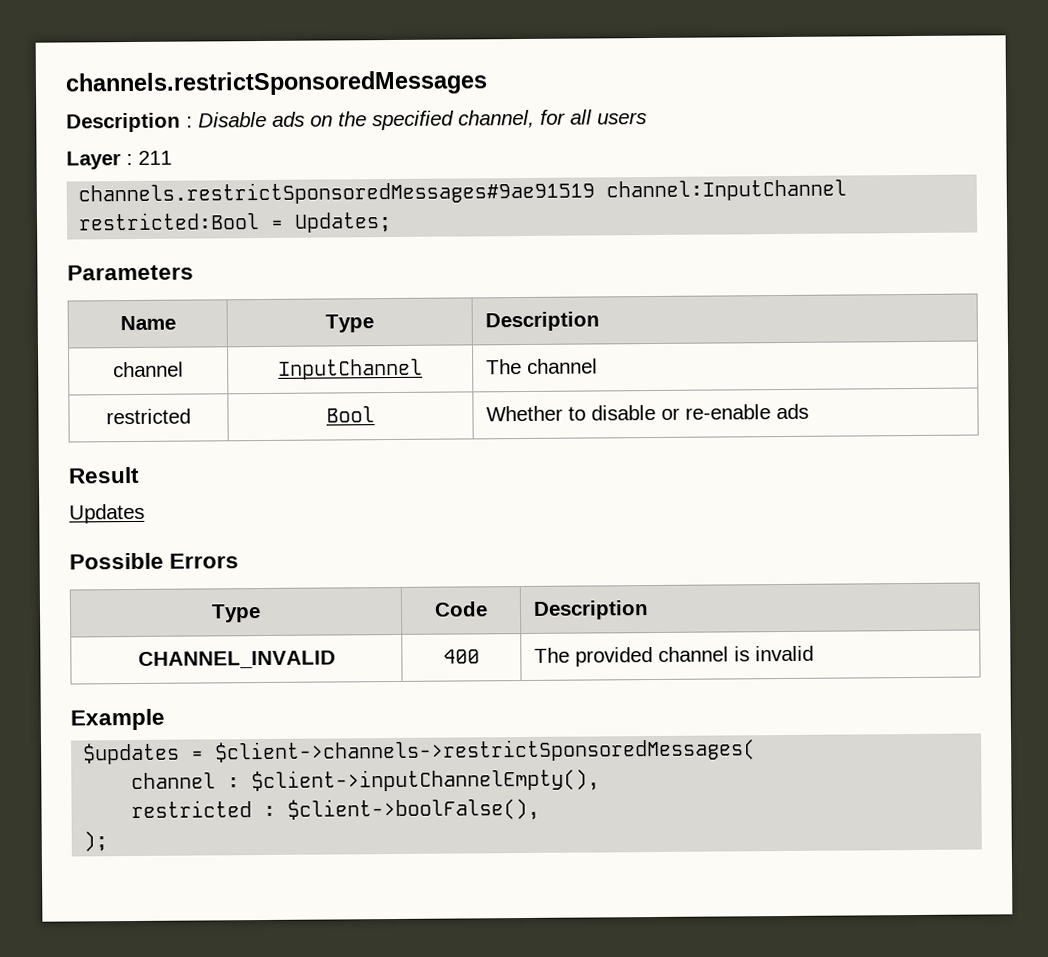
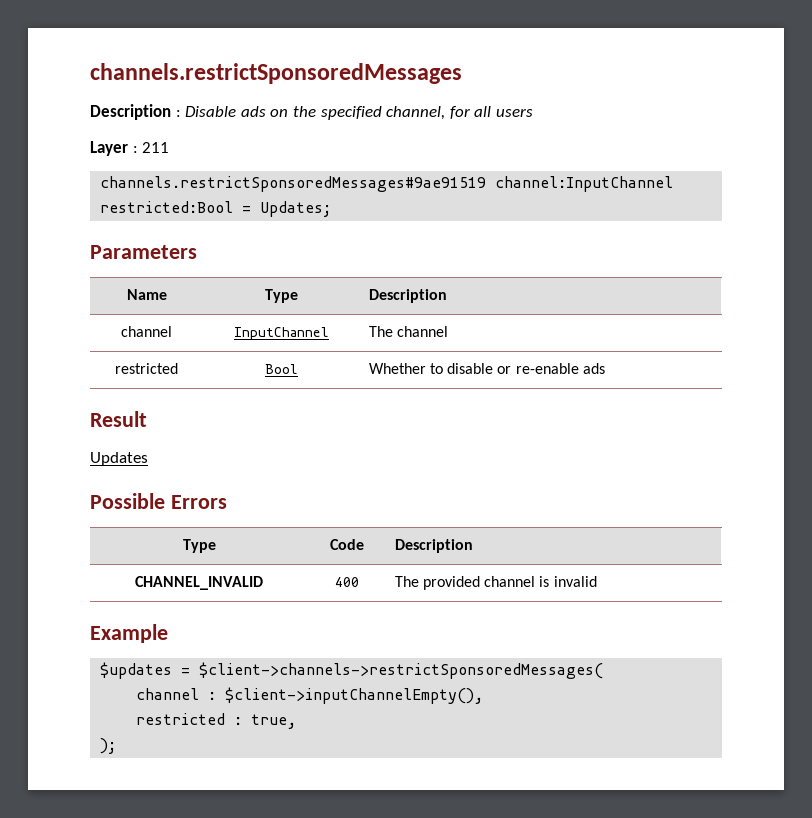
[287,797,541,822] $client->boolFalse(), -> [251,714,297,729] true,

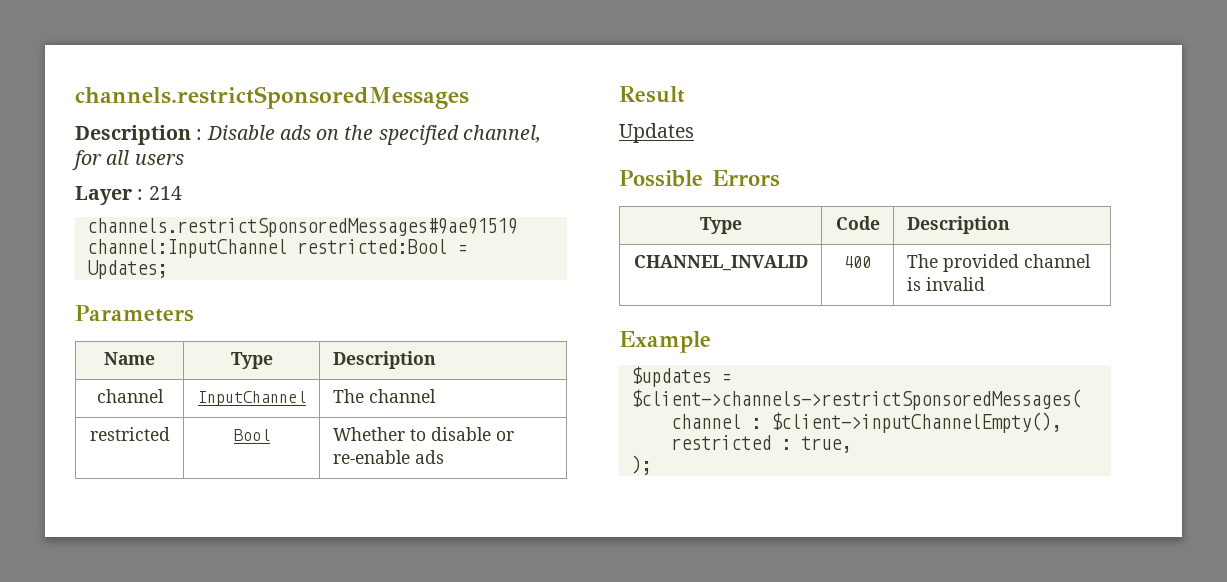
[142,142,170,153] 211 -> [148,186,182,200] 214

